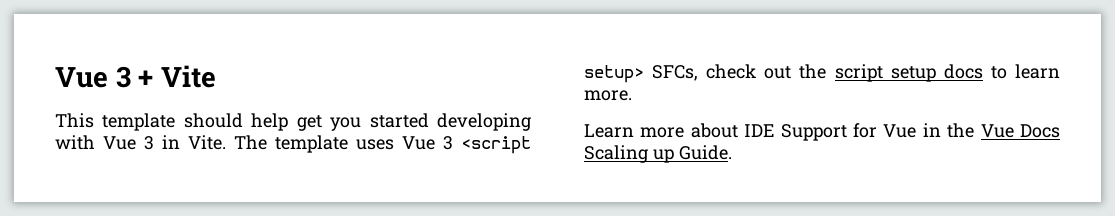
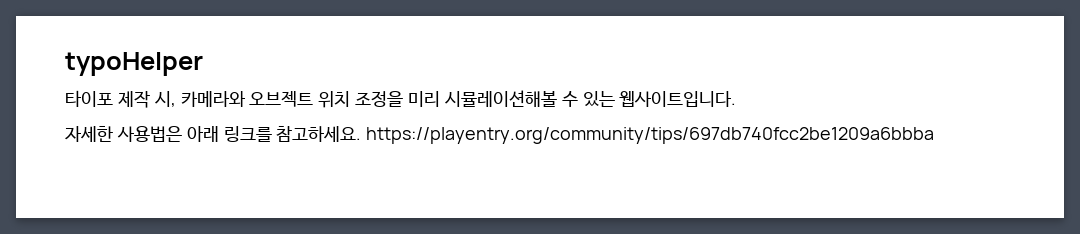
[55,65,216,88] [55,113,531,131] [55,135,531,154] [584,64,1060,83] [584,90,632,101] [584,123,1060,141] [584,145,732,163] Vue 3 + Vite // This template should help get you started developing with Vue 3 in Vite. The template uses Vue 3 <script setup> SFCs, check out the script setup docs to learn more. // Learn more about IDE Support for Vue in the Vue Docs Scaling up Guide. -> [65,52,203,76] [65,90,737,108] [65,126,935,144] typoHelper // 타이포 제작 시, 카메라와 오브젝트 위치 조정을 미리 시뮬레이션해볼 수 있는 웹사이트입니다. // 자세한 사용법은 아래 링크를 참고하세요. https://playentry.org/community/tips/697db740fcc2be1209a6bbba

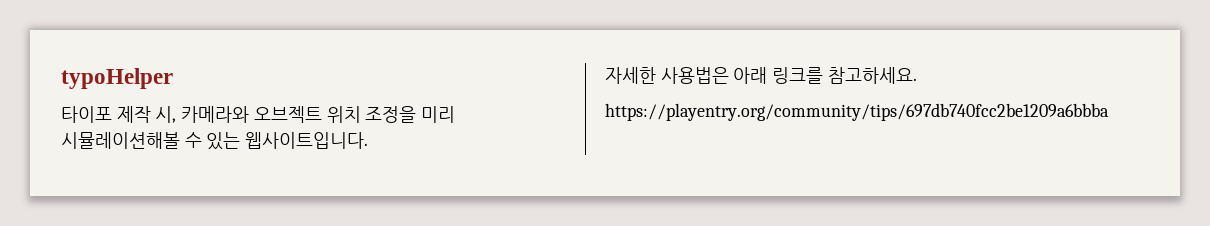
(362, 134) none -> (917, 75) //

